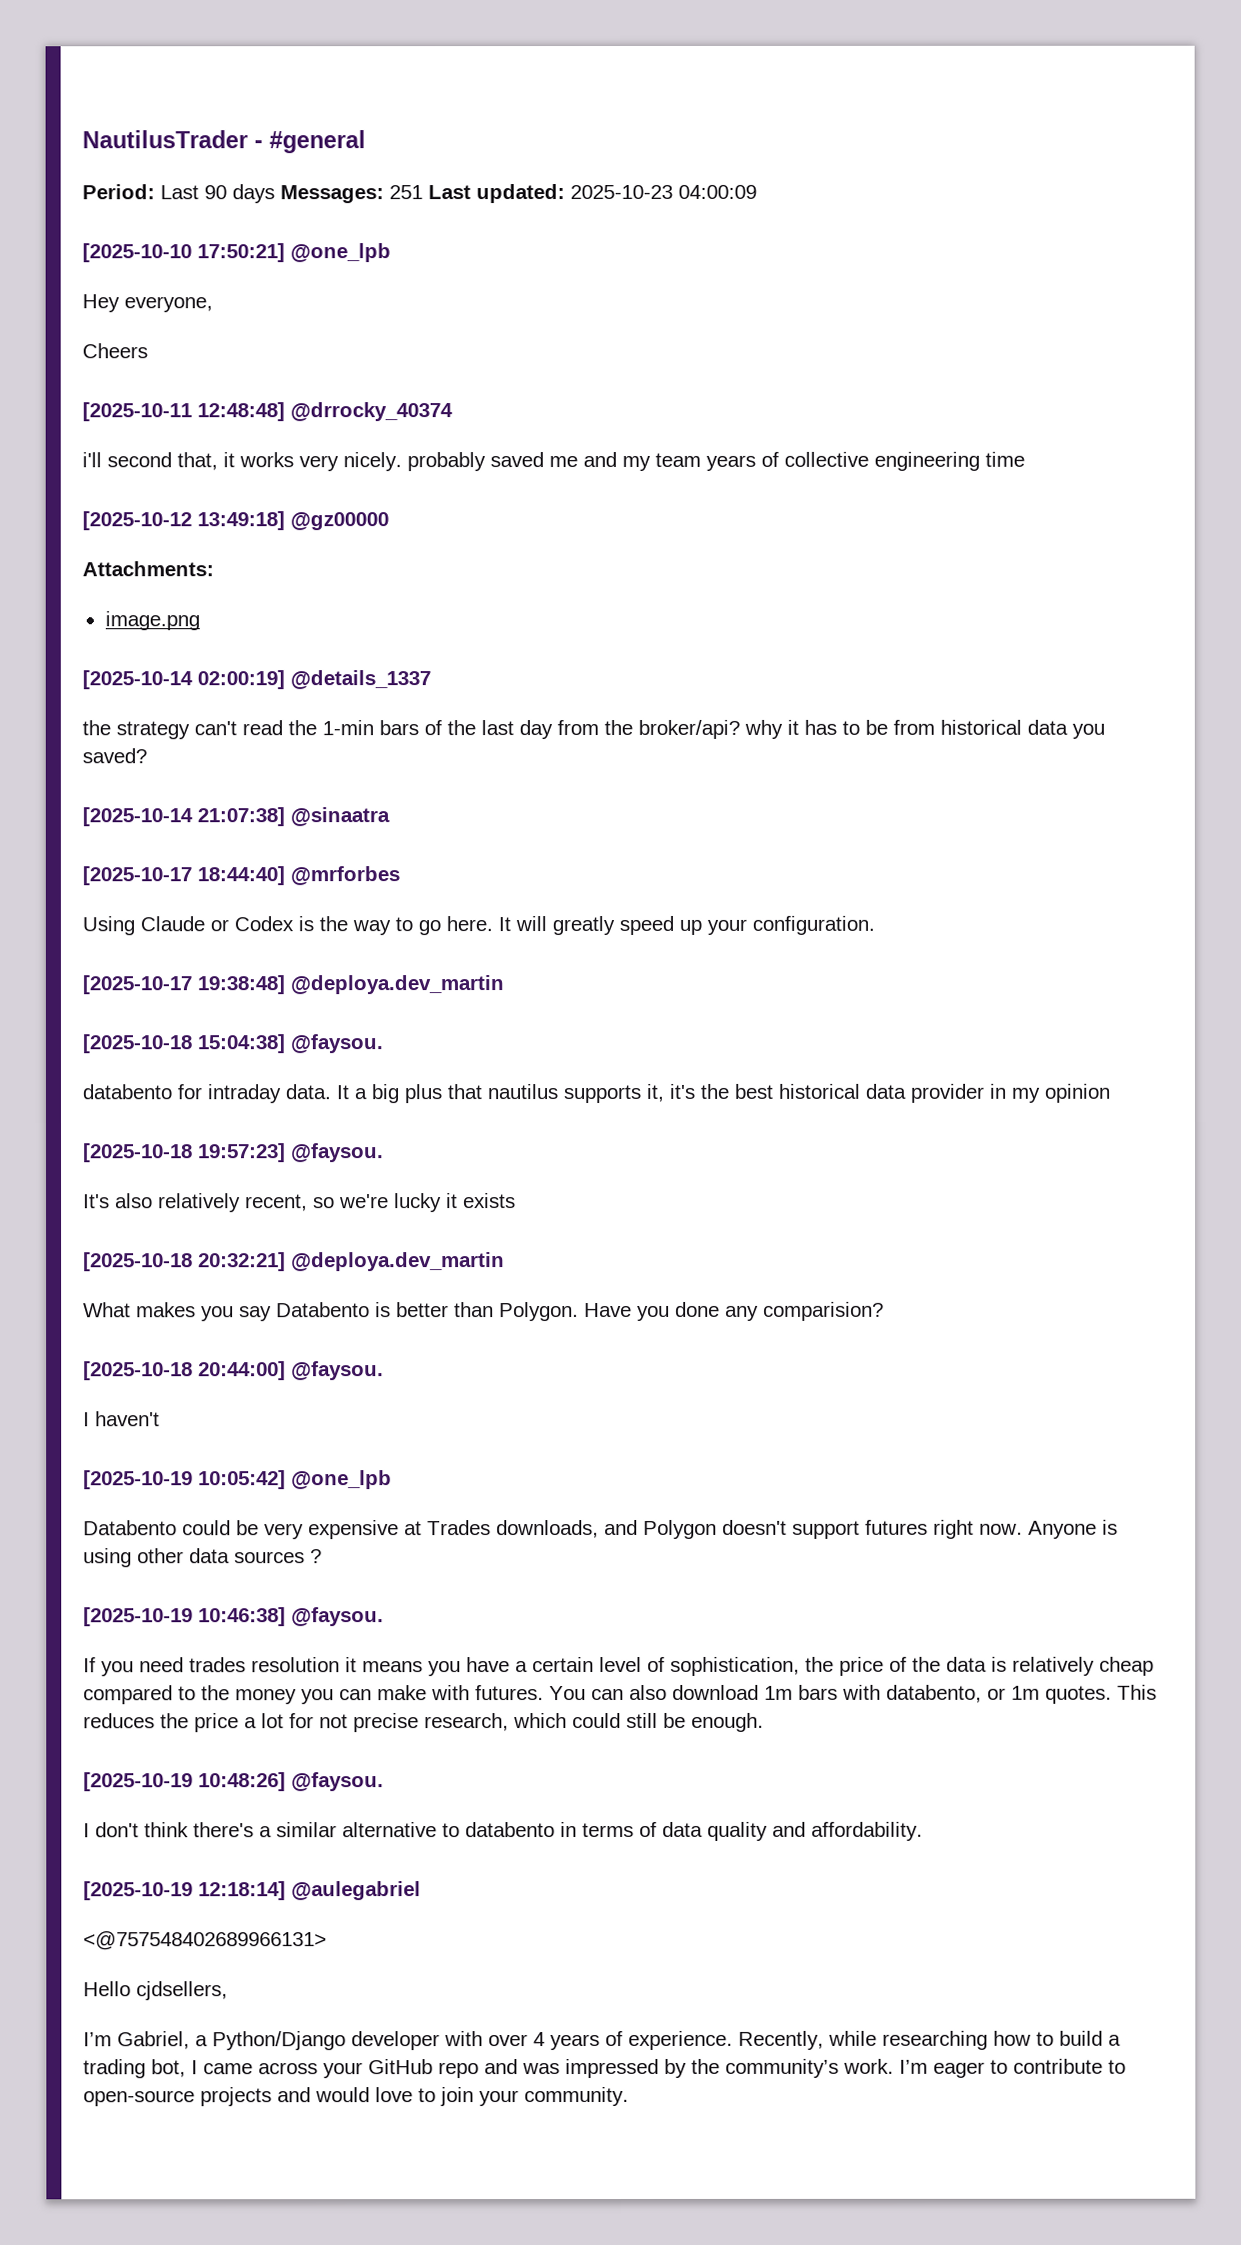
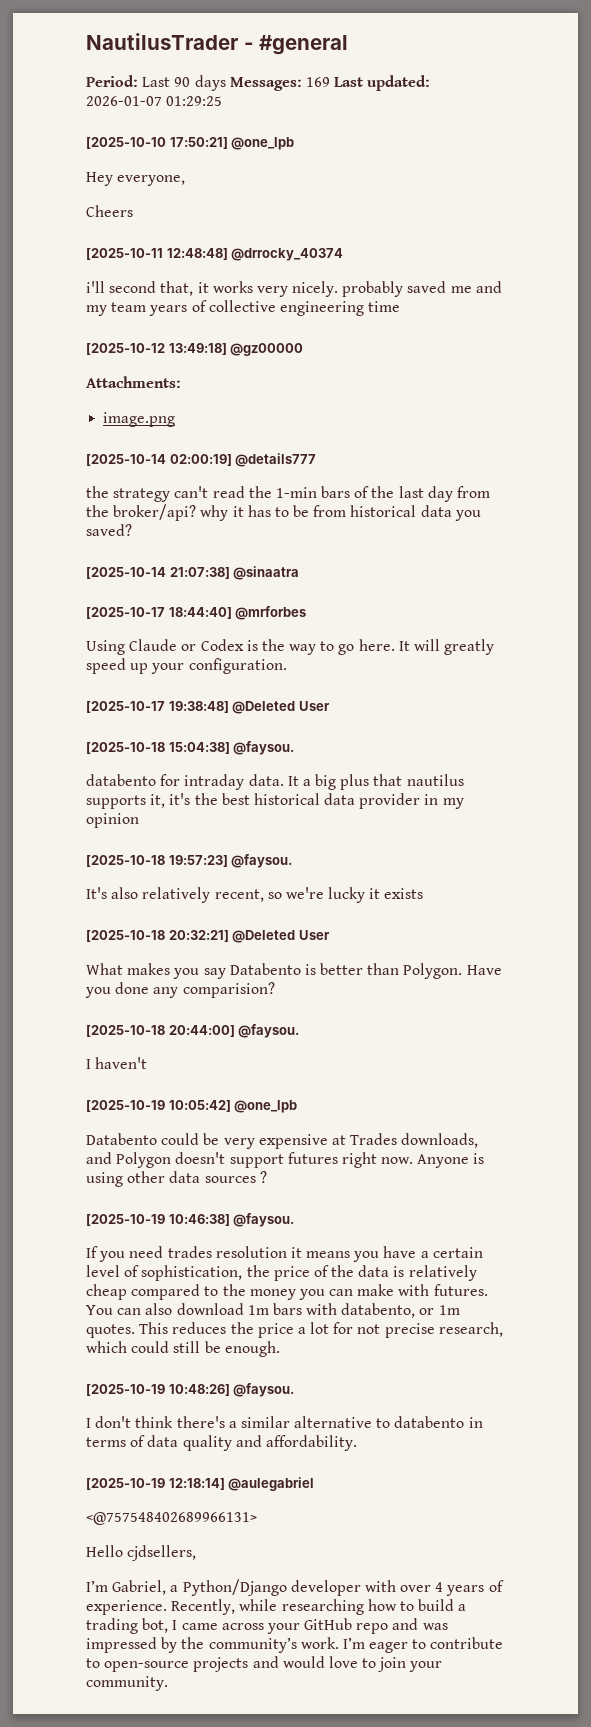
[389,185,423,200] 251 -> [305,77,330,87] 169
[570,184,757,200] 2025-10-23 04:00:09 -> [86,96,223,106] 2026-01-07 01:29:25
[290,670,431,690] @details_1337 -> [235,453,317,467] @details777
[290,975,504,995] @deploya.dev_martin -> [232,701,330,714] @Deleted User
[291,1252,505,1272] @deploya.dev_martin -> [232,930,330,943] @Deleted User

